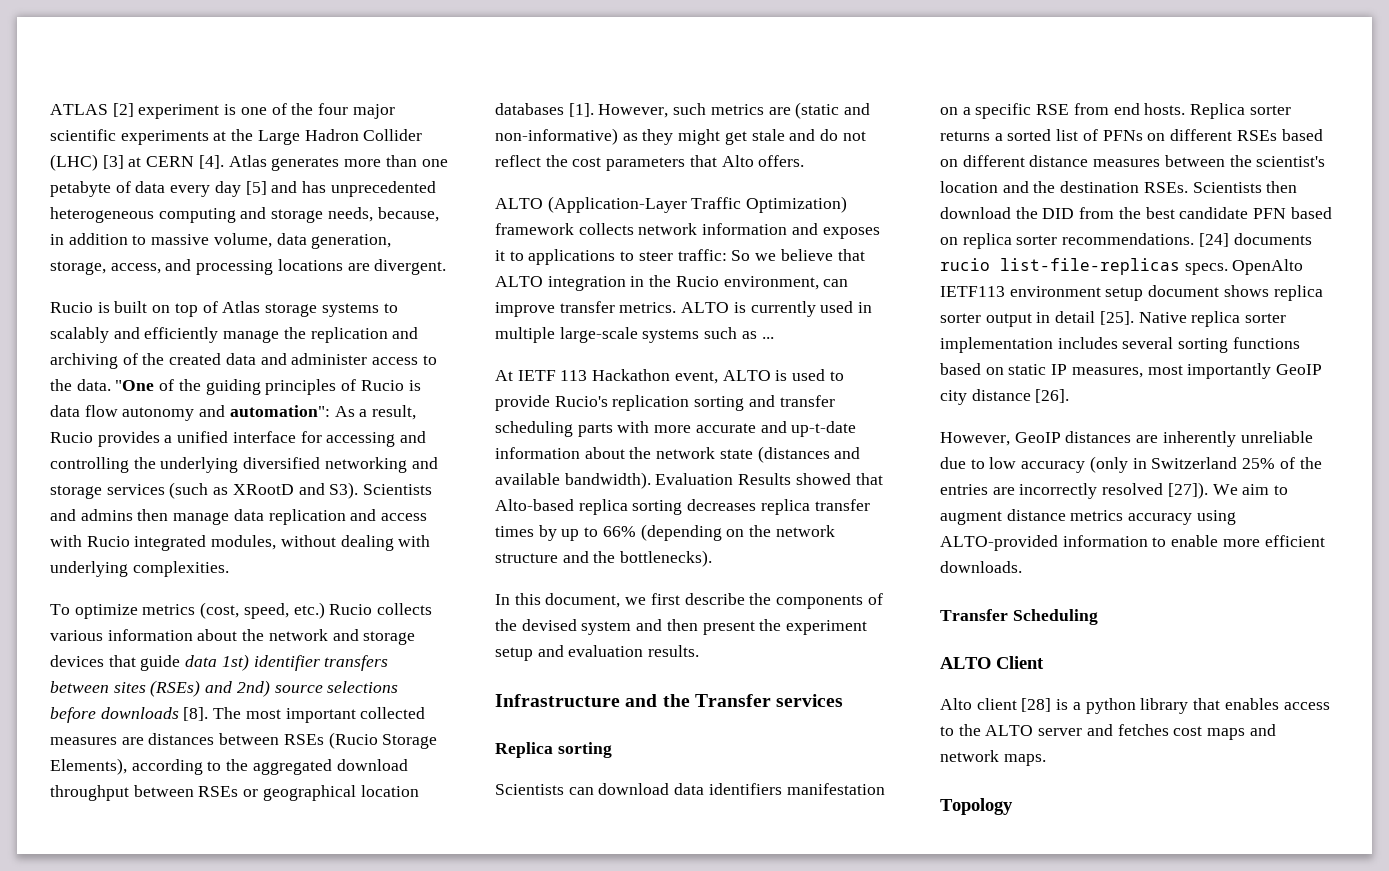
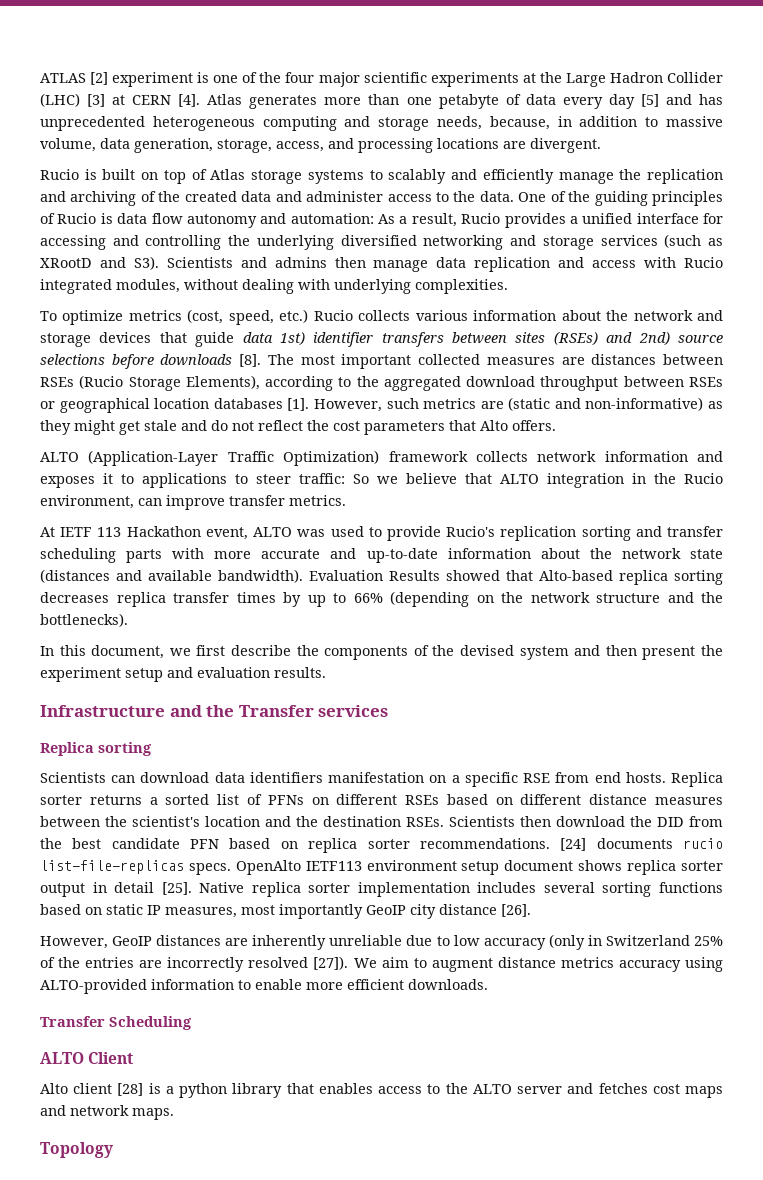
[115,380,155,391] "One -> [518,192,547,202] One
[229,405,330,417] automation": -> [290,213,374,224] automation:
[681,301,873,317] [495,327,774,343] ALTO is currently used in multiple large-scale systems such as ... -> (346, 500) none
[775,370,788,381] is -> [297,529,326,537] was
[791,421,857,437] up-t-date -> [366,548,438,563] up-to-date

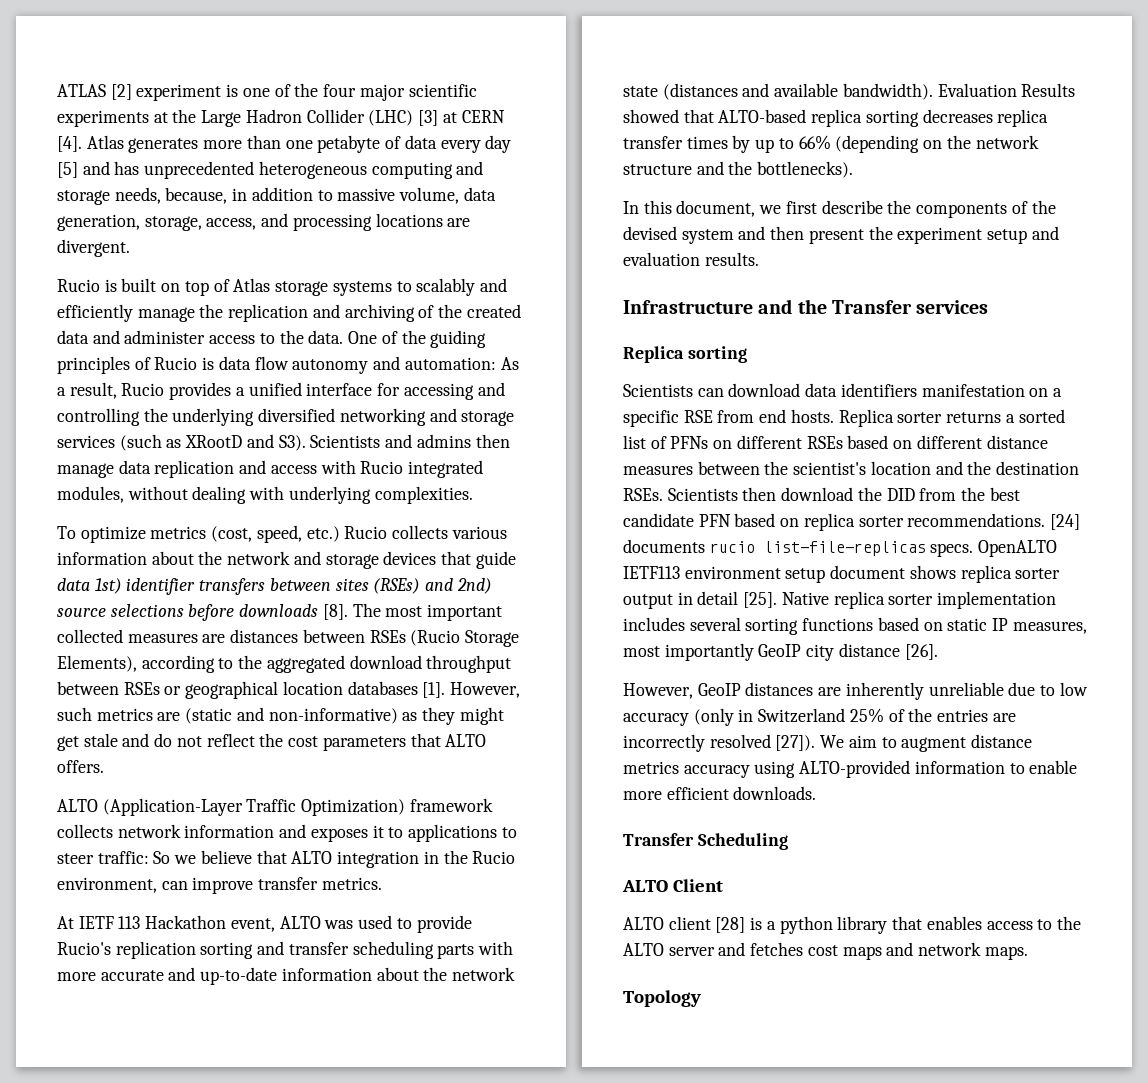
[480,420,508,431] Alto -> [445,734,487,747] ALTO
[539,570,613,581] Alto-based -> [718,109,807,123] ALTO-based
[235,860,301,875] OpenAlto -> [978,540,1058,557] OpenALTO
[40,1083,68,1094] Alto -> [623,917,664,930] ALTO

